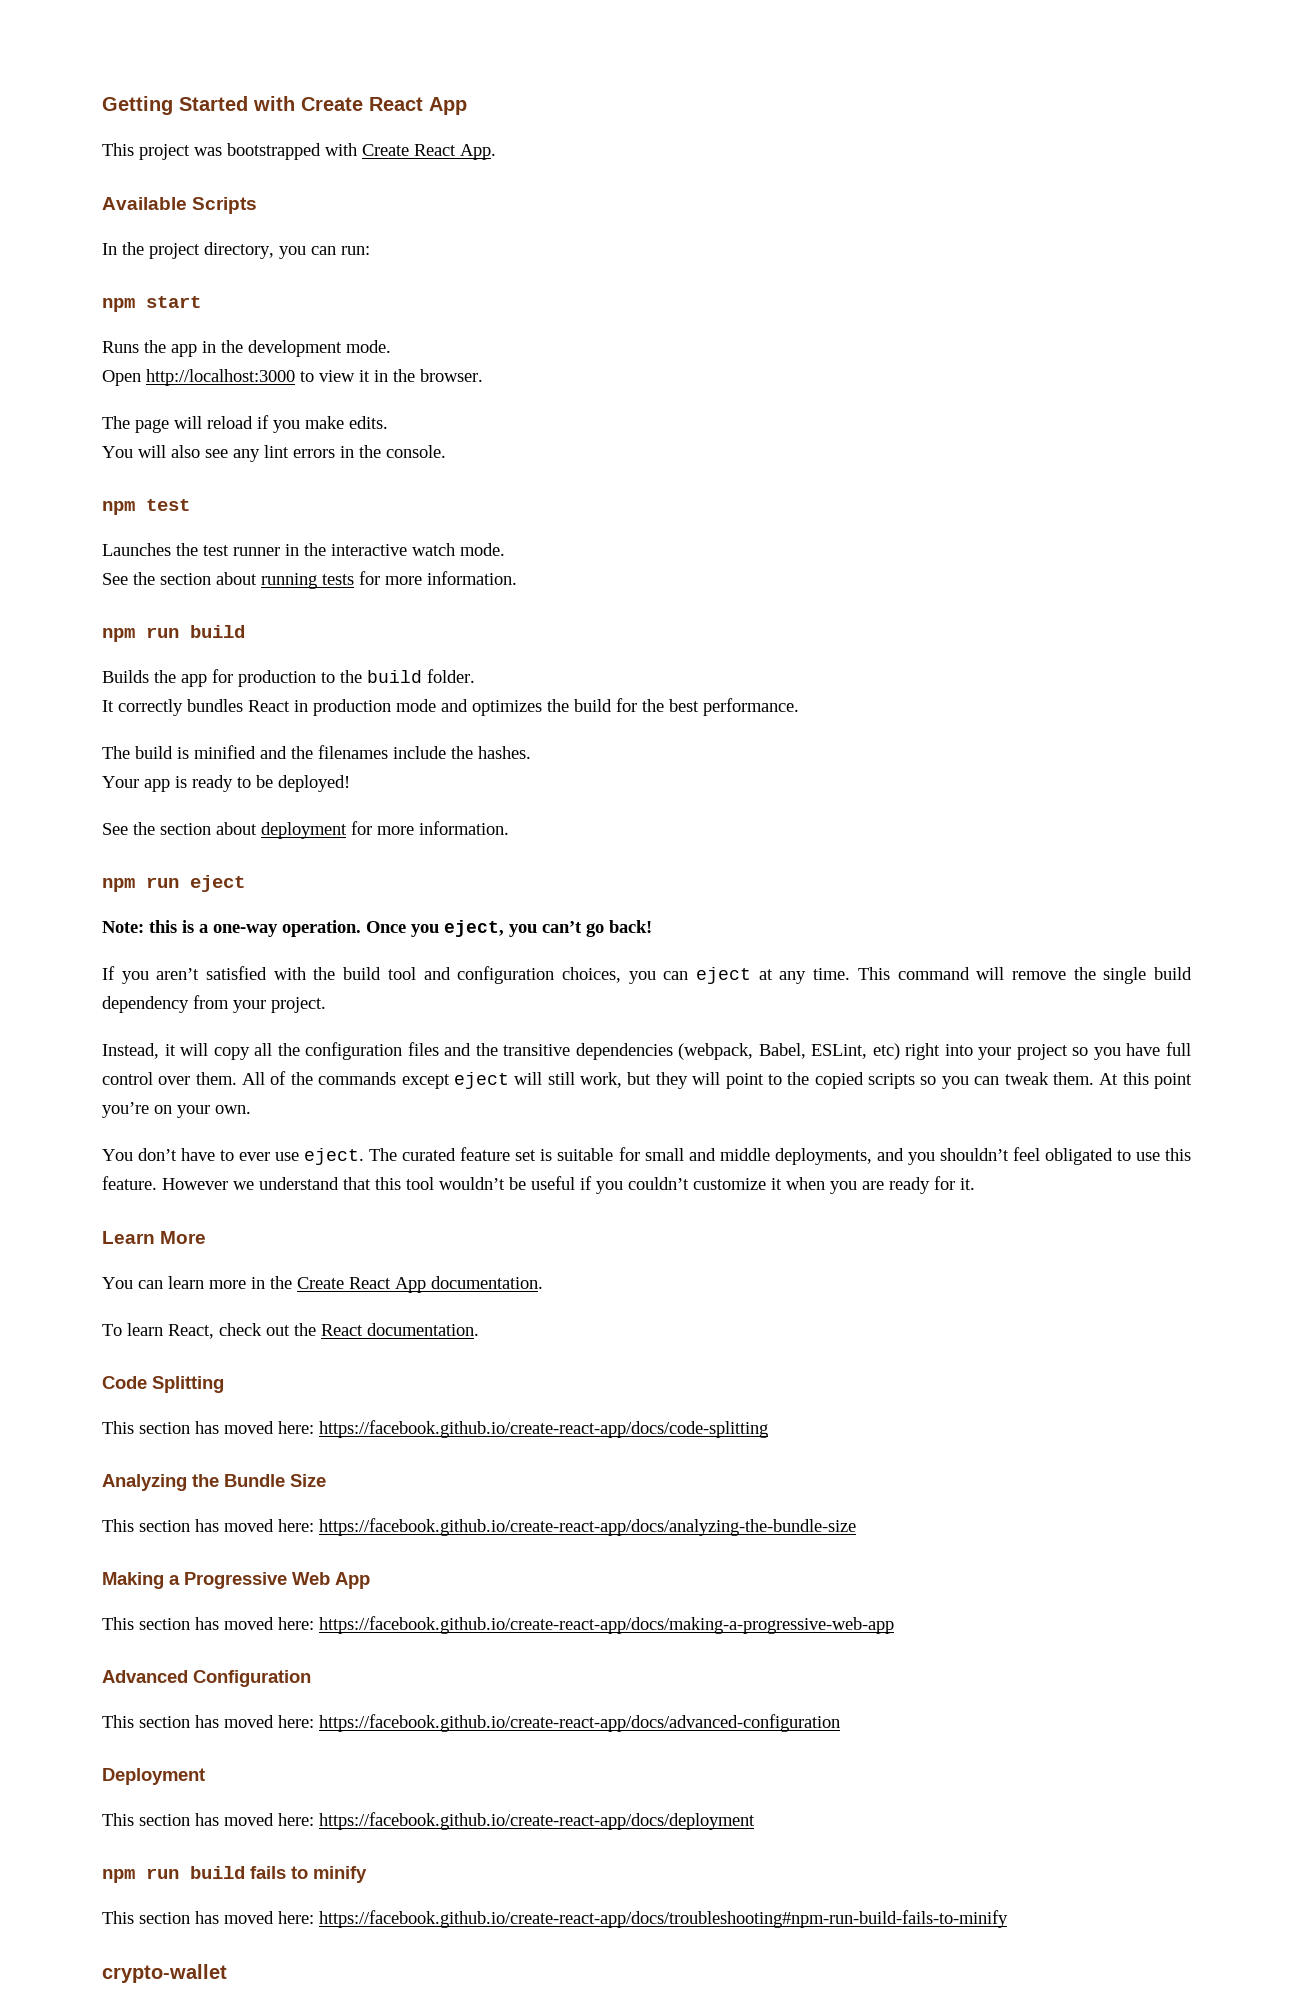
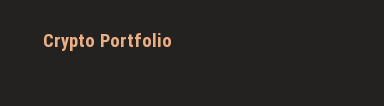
[102,96,467,115] [102,143,496,160] [102,197,258,214] [102,242,370,259] [102,296,201,312] [102,340,391,357] [102,369,483,386] [102,415,388,433] [102,445,446,462] [102,499,190,515] [102,543,505,556] [102,571,517,589] [102,625,245,642] [102,669,475,687] [102,698,799,716] [102,745,531,759] [102,775,350,792] [102,821,509,839] [102,875,245,892] [102,920,652,937] [102,966,1192,984] [102,995,326,1013] [102,1042,1191,1060] [102,1071,1192,1089] [102,1102,251,1118] [102,1147,1191,1165] [102,1176,975,1194] [102,1231,207,1244] [102,1276,543,1293] [102,1323,479,1339] [102,1376,224,1393] [102,1420,768,1438] [102,1474,326,1491] [102,1518,856,1536] [102,1572,370,1589] [102,1616,894,1634] [102,1670,311,1687] [102,1714,840,1732] [102,1768,205,1785] [102,1812,755,1830] [102,1866,367,1883] [102,1910,1008,1928] [102,1964,227,1983] Getting Started with Create React App // This project was bootstrapped with Create React App. // Available Scripts // In the project directory, you can run: // npm start // Runs the app in the development mode. // Open http://localhost:3000 to view it in the browser. // The page will reload if you make edits. // You will also see any lint errors in the console. // npm test // Launches the test runner in the interactive watch mode. // See the section about running tests for more information. // npm run build // Builds the app for production to the build folder. // It correctly bundles React in production mode and optimizes the build for the best performance. // The build is minified and the filenames include the hashes. // Your app is ready to be deployed! // See the section about deployment for more information. // npm run eject // Note: this is a one-way operation. Once you eject, you can’t go back! // If you aren’t satisfied with the build tool and configuration choices, you can eject at any time. This command will remove the single build dependency from your project. // Instead, it will copy all the configuration files and the transitive dependencies (webpack, Babel, ESLint, etc) right into your project so you have full control over them. All of the commands except eject will still work, but they will point to the copied scripts so you can tweak them. At this point you’re on your own. // You don’t have to ever use eject. The curated feature set is suitable for small and middle deployments, and you shouldn’t feel obligated to use this feature. However we understand that this tool wouldn’t be useful if you couldn’t customize it when you are ready for it. // Learn More // You can learn more in the Create React App documentation. // To learn React, check out the React documentation. // Code Splitting // This section has moved here: https://facebook.github.io/create-react-app/docs/code-splitting // Analyzing the Bundle Size // This section has moved here: https://facebook.github.io/create-react-app/docs/analyzing-the-bundle-size // Making a Progressive Web App // This section has moved here: https://facebook.github.io/create-react-app/docs/making-a-progressive-web-app // Advanced Configuration // This section has moved here: https://facebook.github.io/create-react-app/docs/advanced-configuration // Deployment // This section has moved here: https://facebook.github.io/create-react-app/docs/deployment // npm run build fails to minify // This section has moved here: https://facebook.github.io/create-react-app/docs/troubleshooting#npm-run-build-fails-to-minify // crypto-wallet -> [43,33,172,51] Crypto Portfolio

